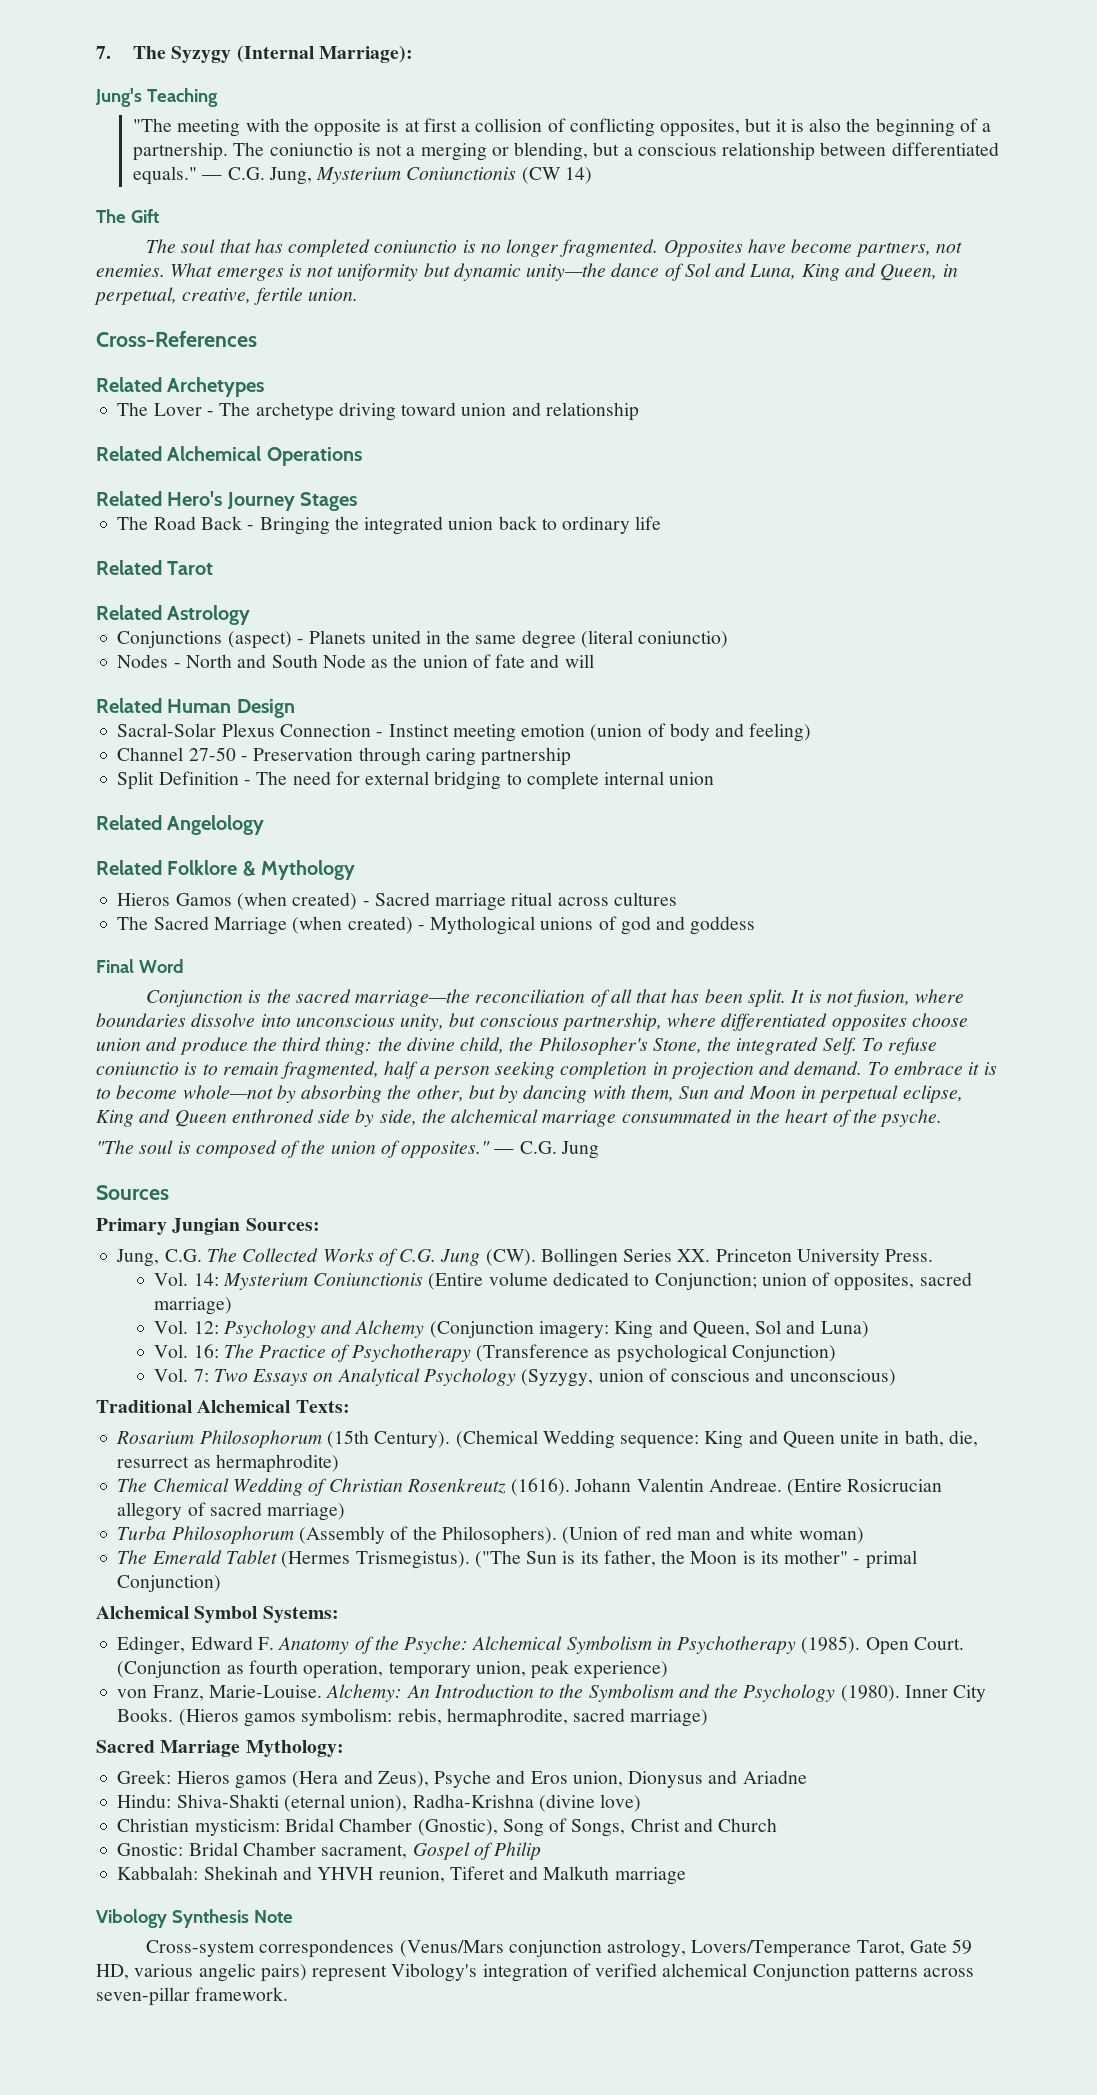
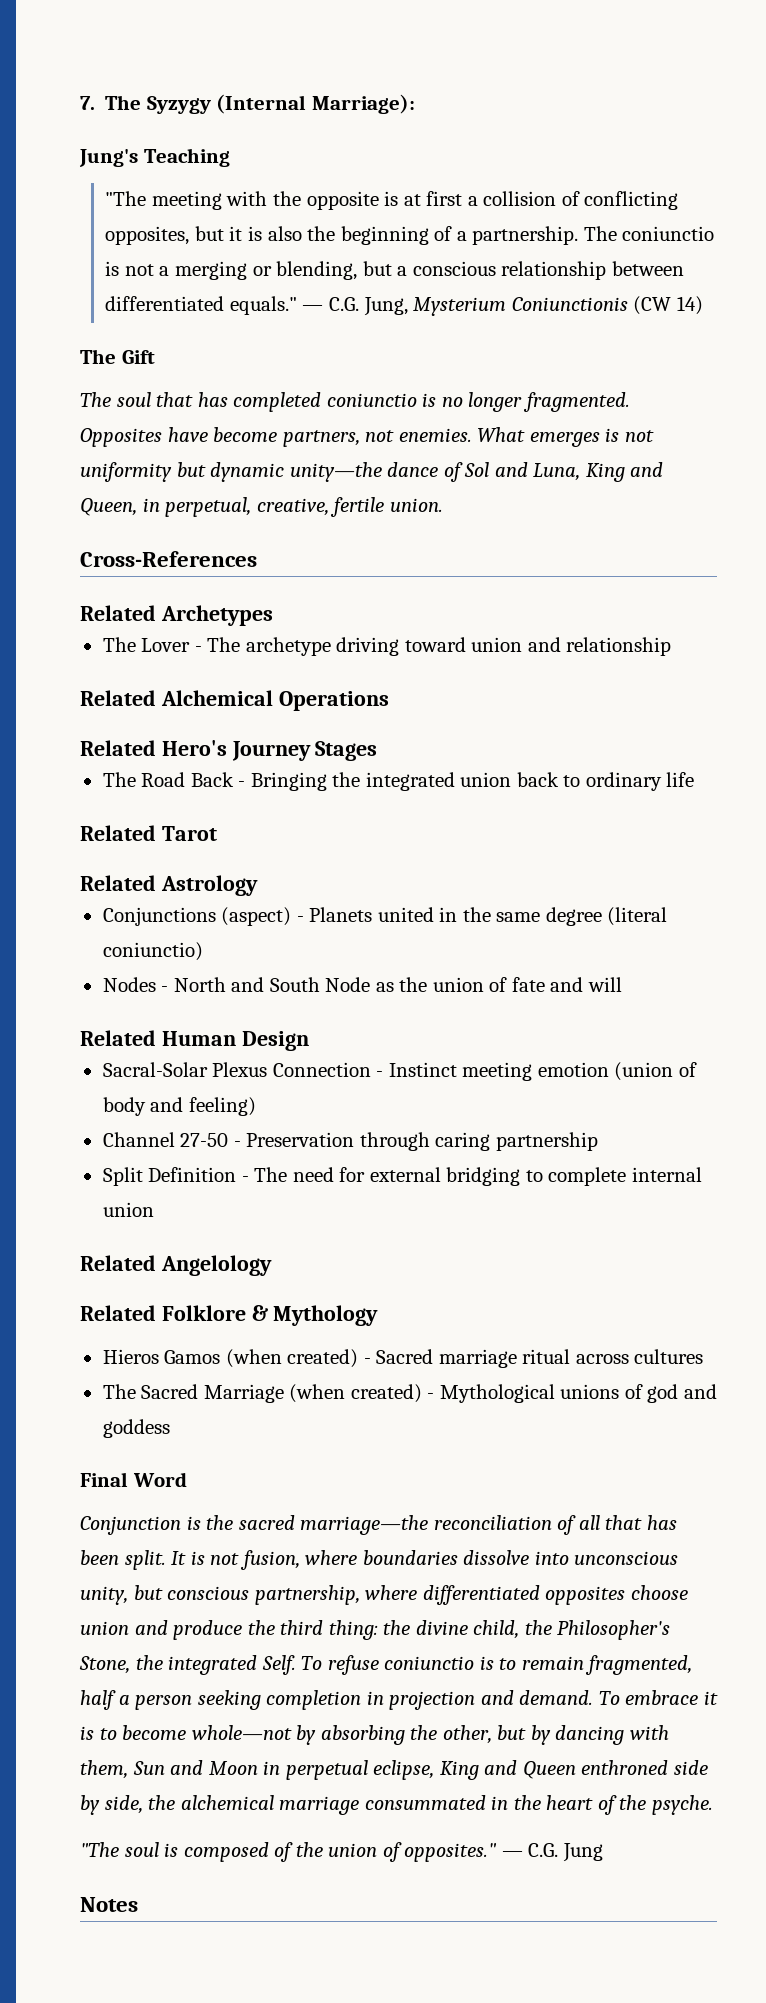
[96,1185,169,1200] [96,1218,320,1235] [116,1248,934,1267] [154,1272,972,1291] [154,1297,233,1315] [154,1320,869,1339] [154,1344,836,1363] [154,1368,896,1387] [96,1400,350,1413] [116,1430,978,1449] [117,1454,339,1473] [117,1478,943,1496] [117,1502,346,1521] [117,1526,864,1545] [117,1550,917,1569] [117,1575,222,1592] [96,1606,339,1623] [117,1636,964,1655] [117,1660,669,1679] [117,1684,987,1702] [117,1708,709,1727] [96,1740,344,1757] [117,1770,807,1789] [117,1794,642,1812] [117,1818,778,1837] [117,1842,542,1860] [117,1866,686,1885] [96,1909,293,1928] [146,1939,973,1958] [96,1963,975,1982] [96,1987,289,2006] Sources // Primary Jungian Sources: // Jung, C.G. The Collected Works of C.G. Jung (CW). Bollingen Series XX. Princeton University Press. // Vol. 14: Mysterium Coniunctionis (Entire volume dedicated to Conjunction; union of opposites, sacred marriage) // Vol. 12: Psychology and Alchemy (Conjunction imagery: King and Queen, Sol and Luna) // Vol. 16: The Practice of Psychotherapy (Transference as psychological Conjunction) // Vol. 7: Two Essays on Analytical Psychology (Syzygy, union of conscious and unconscious) // Traditional Alchemical Texts: // Rosarium Philosophorum (15th Century). (Chemical Wedding sequence: King and Queen unite in bath, die, resurrect as hermaphrodite) // The Chemical Wedding of Christian Rosenkreutz (1616). Johann Valentin Andreae. (Entire Rosicrucian allegory of sacred marriage) // Turba Philosophorum (Assembly of the Philosophers). (Union of red man and white woman) // The Emerald Tablet (Hermes Trismegistus). ("The Sun is its father, the Moon is its mother" - primal Conjunction) // Alchemical Symbol Systems: // Edinger, Edward F. Anatomy of the Psyche: Alchemical Symbolism in Psychotherapy (1985). Open Court. (Conjunction as fourth operation, temporary union, peak experience) // von Franz, Marie-Louise. Alchemy: An Introduction to the Symbolism and the Psychology (1980). Inner City Books. (Hieros gamos symbolism: rebis, hermaphrodite, sacred marriage) // Sacred Marriage Mythology: // Greek: Hieros gamos (Hera and Zeus), Psyche and Eros union, Dionysus and Ariadne // Hindu: Shiva-Shakti (eternal union), Radha-Krishna (divine love) // Christian mysticism: Bridal Chamber (Gnostic), Song of Songs, Christ and Church // Gnostic: Bridal Chamber sacrament, Gospel of Philip // Kabbalah: Shekinah and YHVH reunion, Tiferet and Malkuth marriage // Vibology Synthesis Note // Cross-system correspondences (Venus/Mars conjunction astrology, Lovers/Temperance Tarot, Gate 59 HD, various angelic pairs) represent Vibology's integration of verified alchemical Conjunction patterns across seven-pillar framework. -> [80,1897,138,1912] Notes

